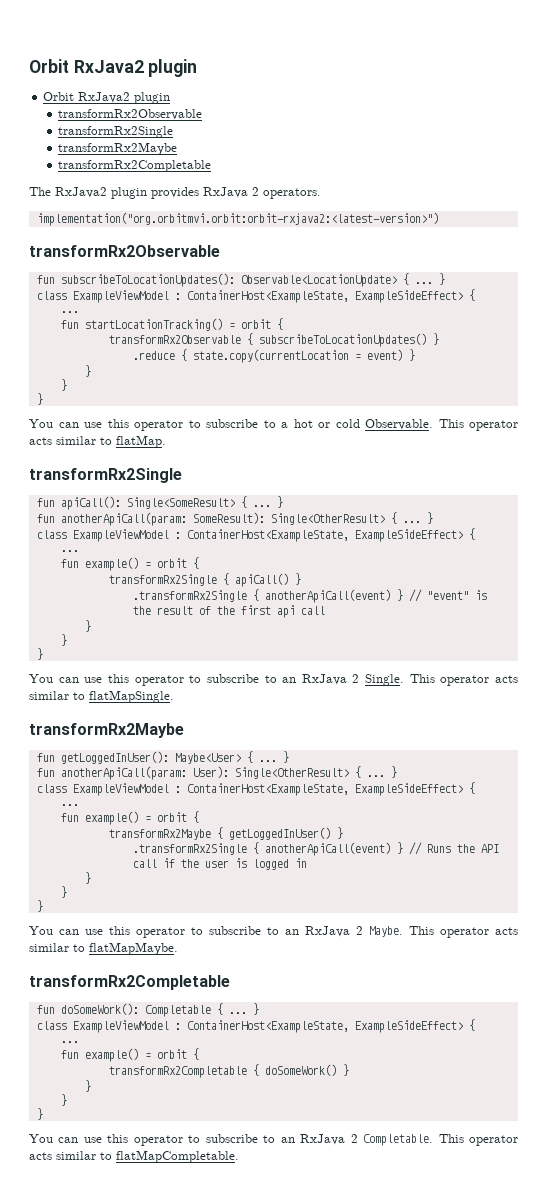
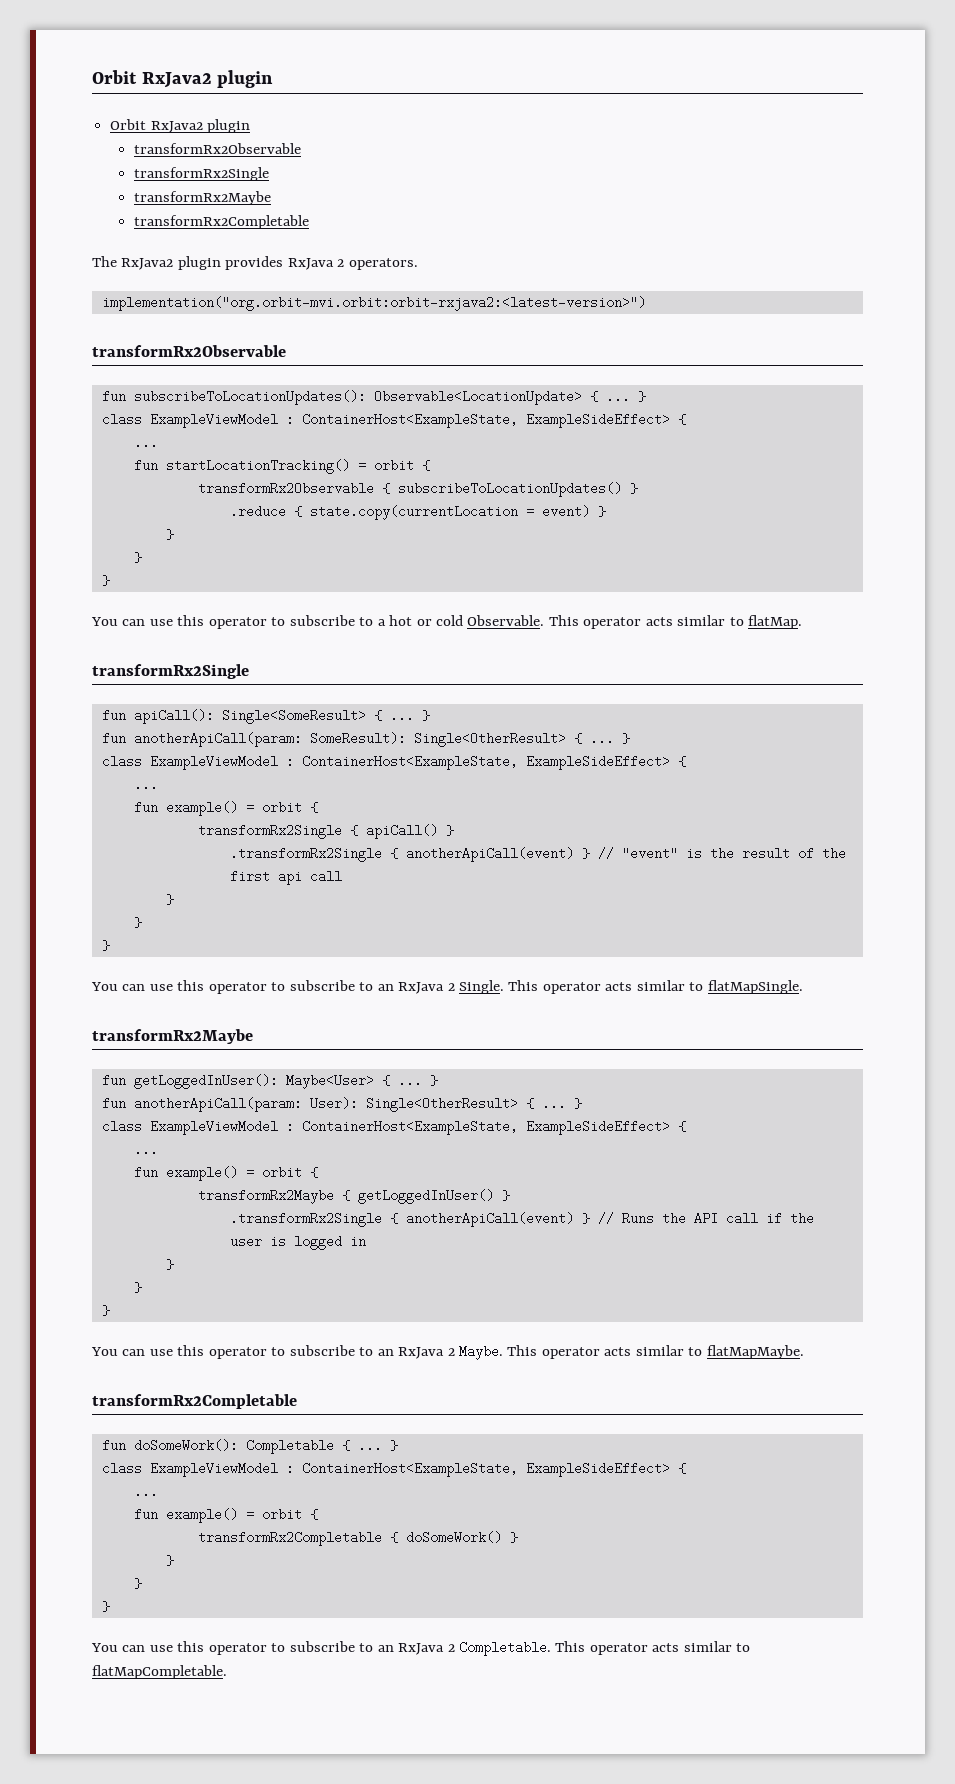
[36,212,439,226] implementation("org.orbitmvi.orbit:orbit-rxjava2:<latest-version>") -> [101,296,646,311] implementation("org.orbit-mvi.orbit:orbit-rxjava2:<latest-version>")

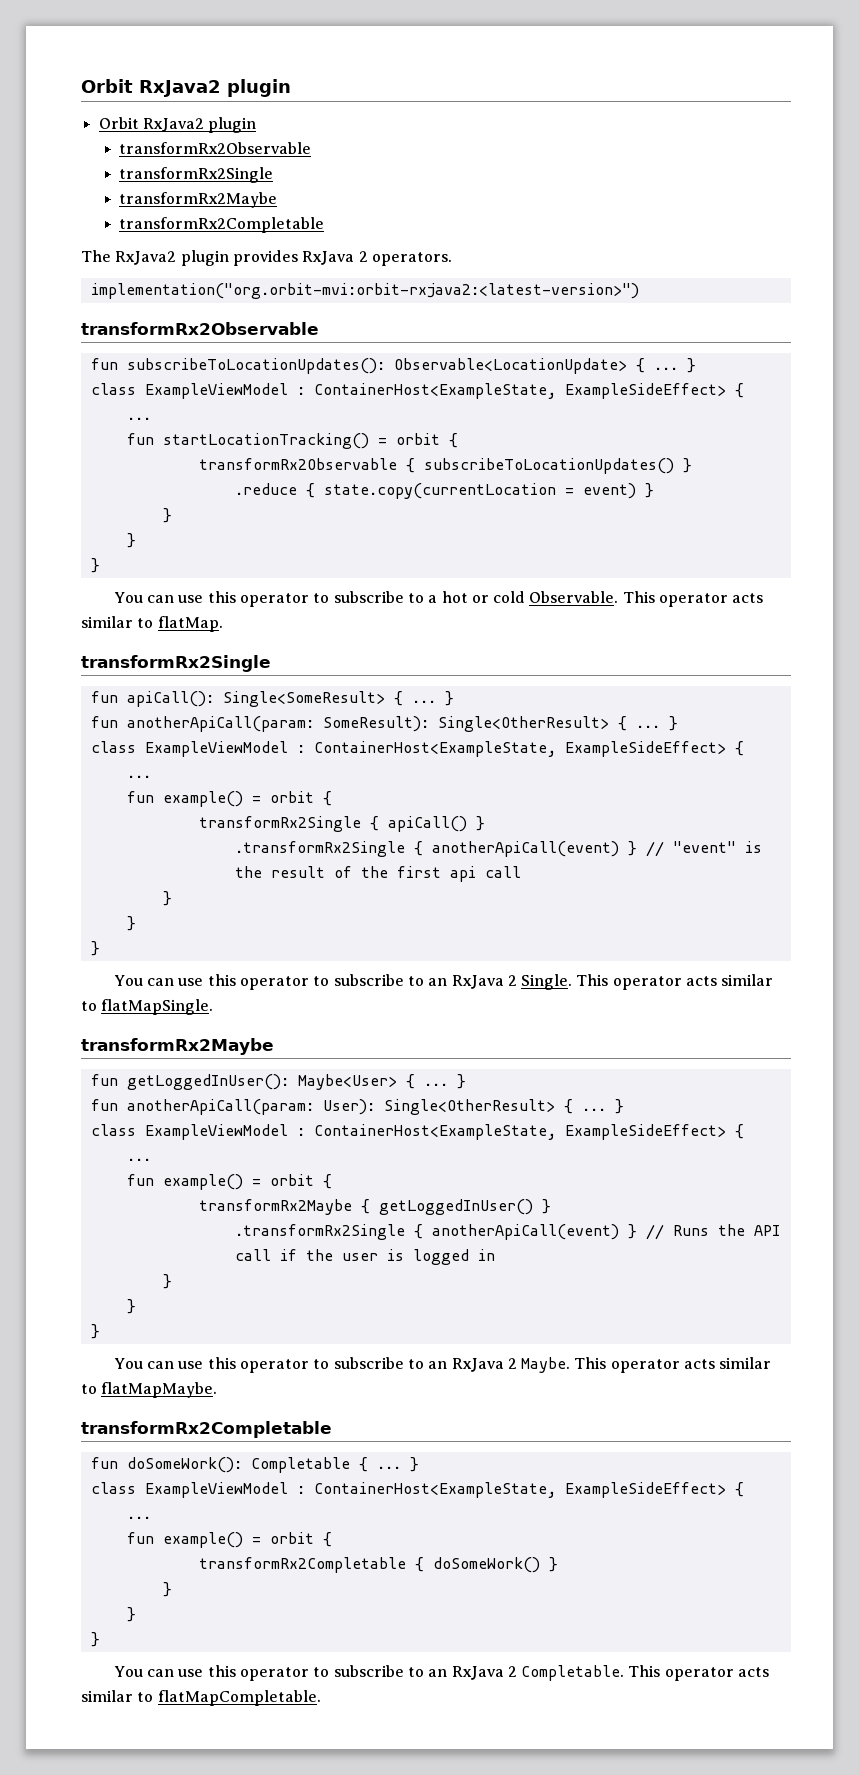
[101,296,646,311] implementation("org.orbit-mvi.orbit:orbit-rxjava2:<latest-version>") -> [90,283,639,299] implementation("org.orbit-mvi:orbit-rxjava2:<latest-version>")

